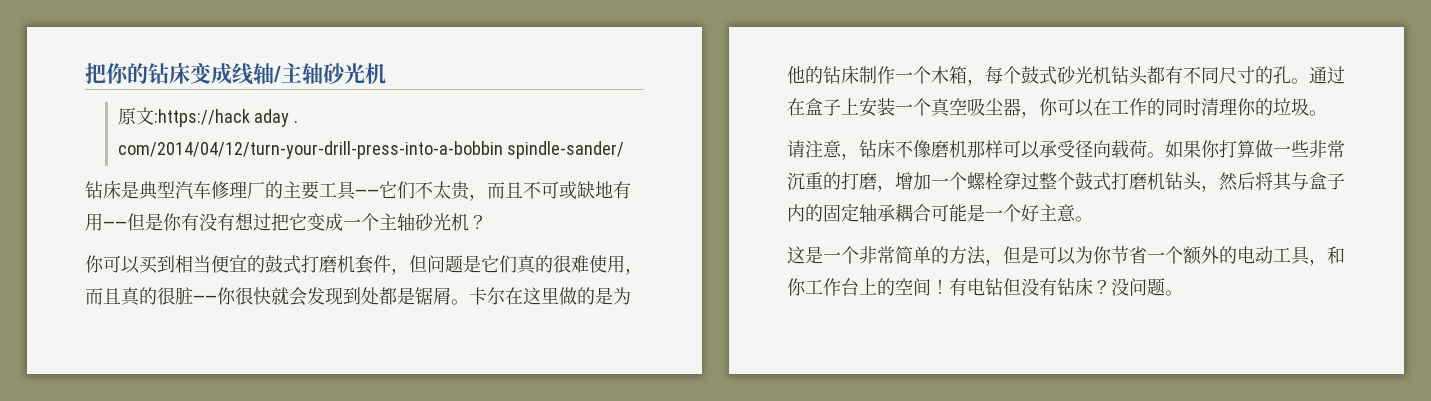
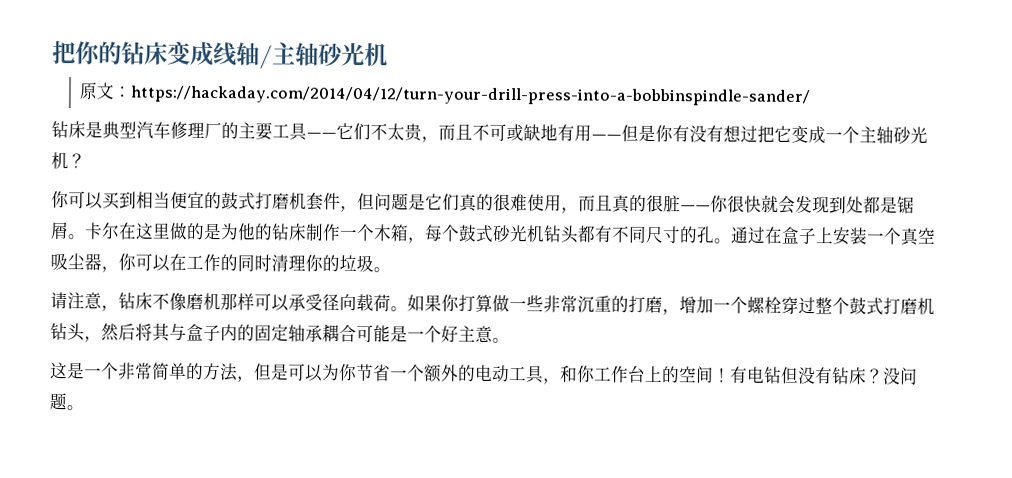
[153,109,299,127] [117,141,625,159] :https://hack aday . com/2014/04/12/turn-your-drill-press-into-a-bobbin spindle-sander/ -> [113,85,811,107] ：https://hackaday.com/2014/04/12/turn-your-drill-press-into-a-bobbinspindle-sander/

